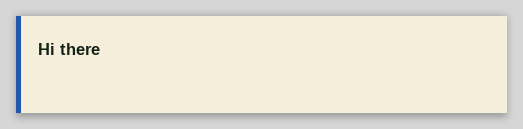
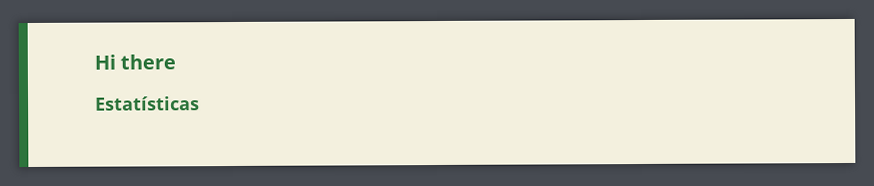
(100, 49) none -> [95,96,200,111] // Estatísticas

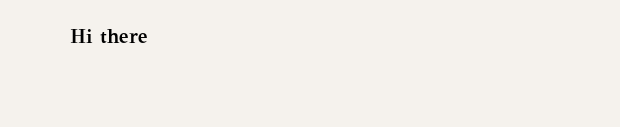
[95,96,200,111] // Estatísticas -> (148, 36) none

